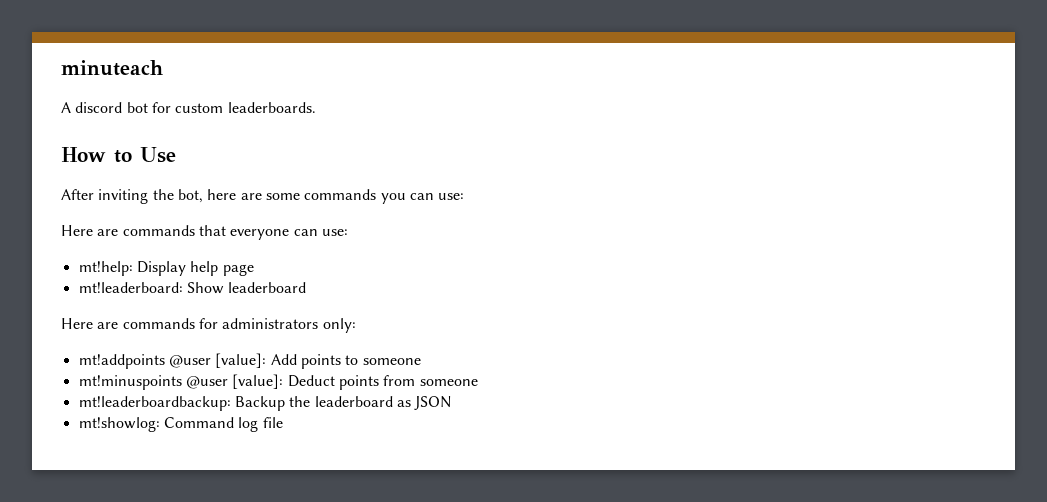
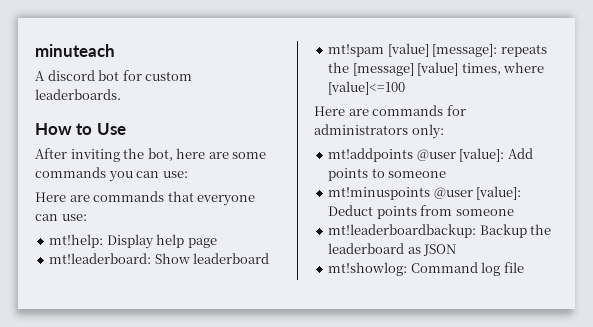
(307, 287) none -> [328,43,547,57] [328,62,545,76] [328,81,406,95] // mt!spam [value] [message]: repeats the [message] [value] times, where [value]<=100

